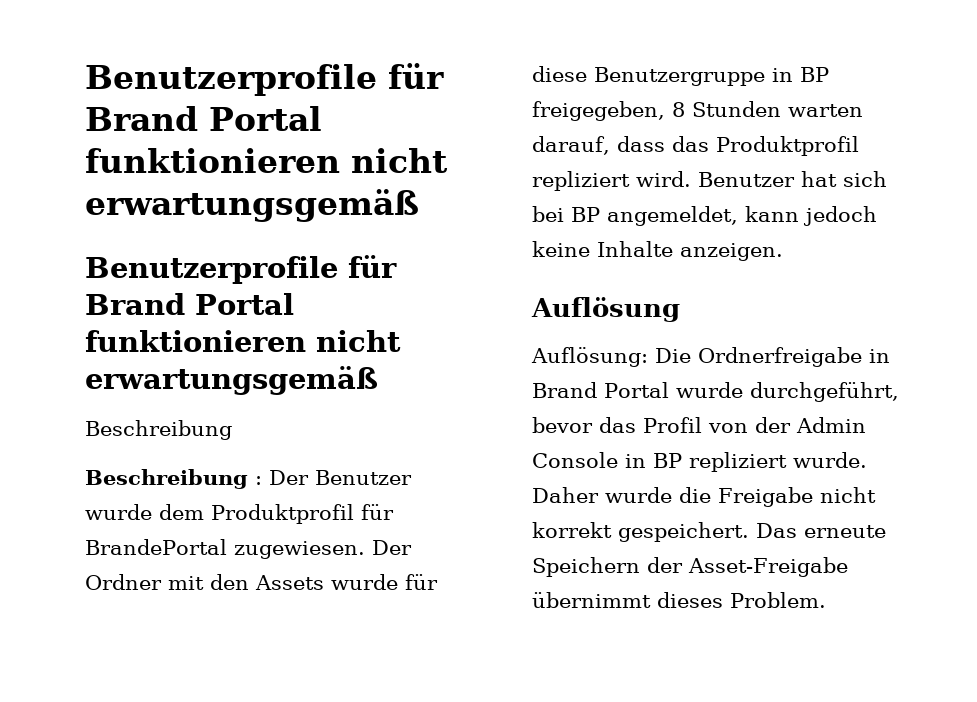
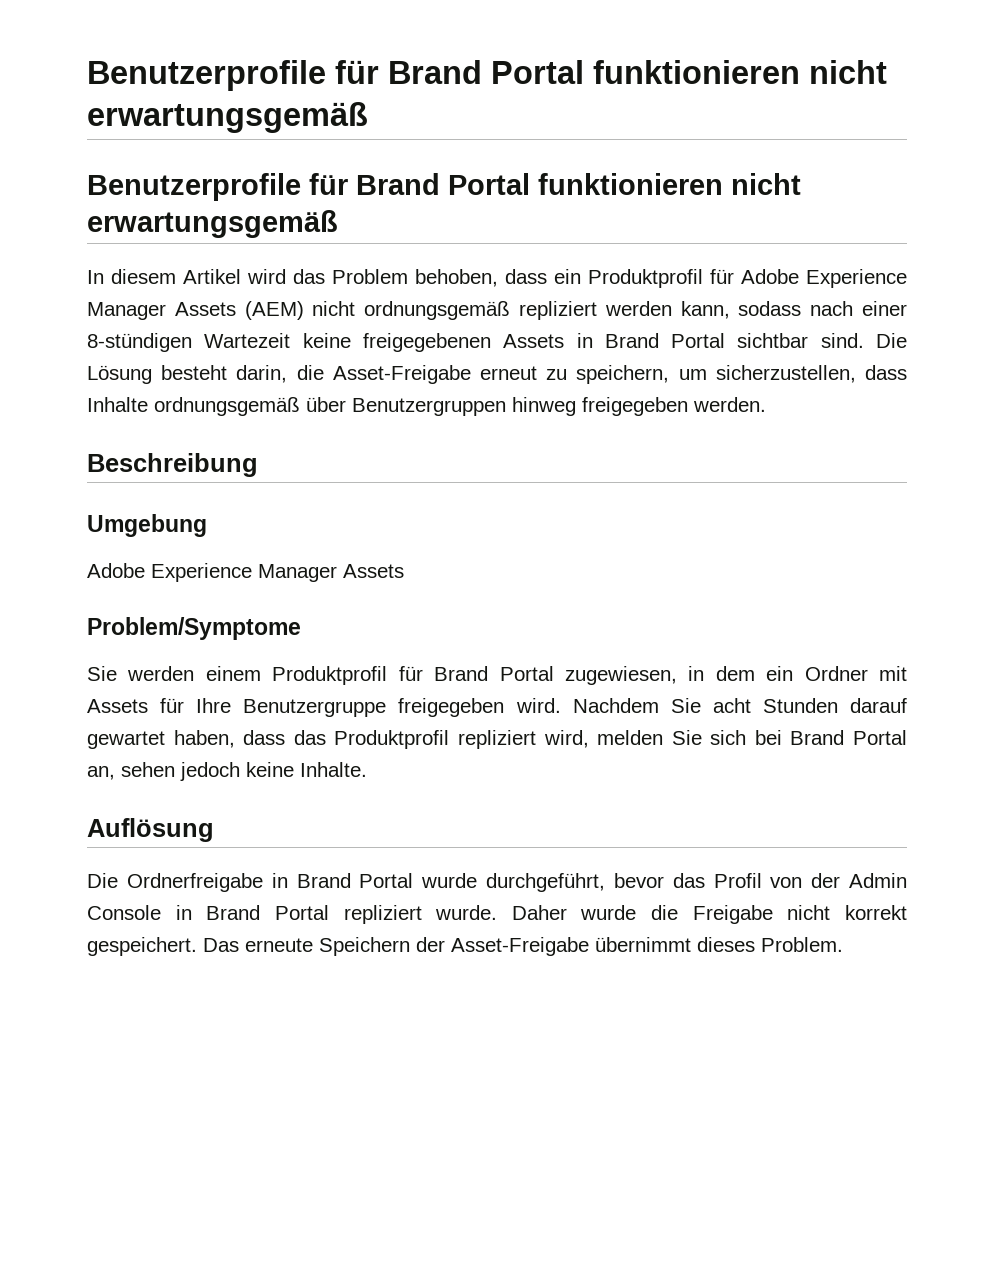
[85,420,232,440] [85,469,412,489] [85,504,394,524] [85,539,412,559] [85,574,438,590] [532,66,829,86] [532,101,863,121] [532,136,859,156] [532,171,887,191] [532,206,877,226] [532,241,783,261] Beschreibung // Beschreibung : Der Benutzer wurde dem Produktprofil für BrandePortal zugewiesen. Der Ordner mit den Assets wurde für diese Benutzergruppe in BP freigegeben, 8 Stunden warten darauf, dass das Produktprofil repliziert wird. Benutzer hat sich bei BP angemeldet, kann jedoch keine Inhalte anzeigen. -> [87,269,907,288] [87,301,907,320] [87,333,907,352] [87,365,907,384] [87,397,766,416] [87,453,258,477] [87,514,207,537] [87,563,404,582] [87,617,301,640] [87,666,907,685] [87,698,908,717] [87,730,908,749] [87,762,367,781] In diesem Artikel wird das Problem behoben, dass ein Produktprofil für Adobe Experience Manager Assets (AEM) nicht ordnungsgemäß repliziert werden kann, sodass nach einer 8-stündigen Wartezeit keine freigegebenen Assets in Brand Portal sichtbar sind. Die Lösung besteht darin, die Asset-Freigabe erneut zu speichern, um sicherzustellen, dass Inhalte ordnungsgemäß über Benutzergruppen hinweg freigegeben werden. // Beschreibung // Umgebung // Adobe Experience Manager Assets // Problem/Symptome // Sie werden einem Produktprofil für Brand Portal zugewiesen, in dem ein Ordner mit Assets für Ihre Benutzergruppe freigegeben wird. Nachdem Sie acht Stunden darauf gewartet haben, dass das Produktprofil repliziert wird, melden Sie sich bei Brand Portal an, sehen jedoch keine Inhalte.
[531,347,648,367] Auflösung: -> (214, 830) none
[653,453,682,468] BP -> [206,905,329,920] Brand Portal

